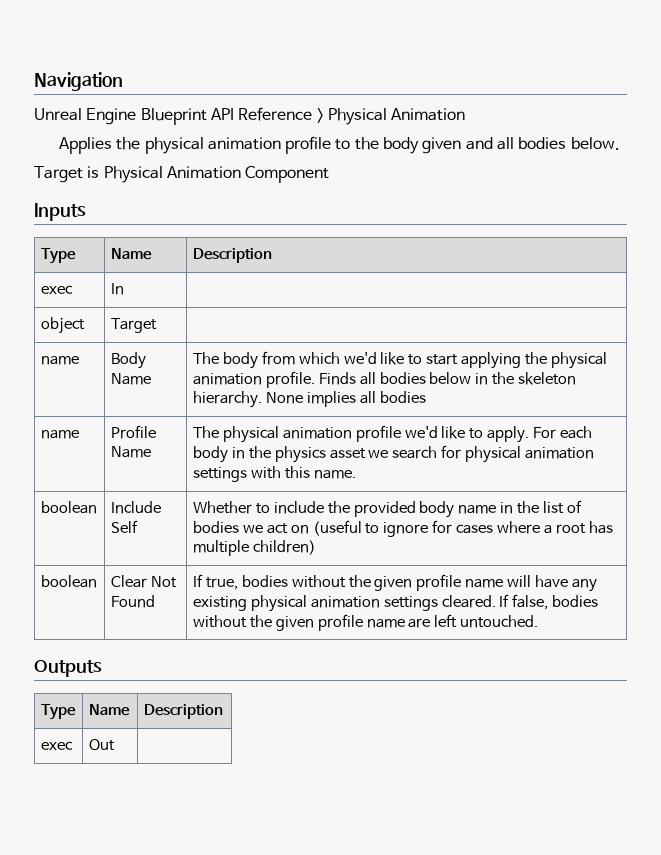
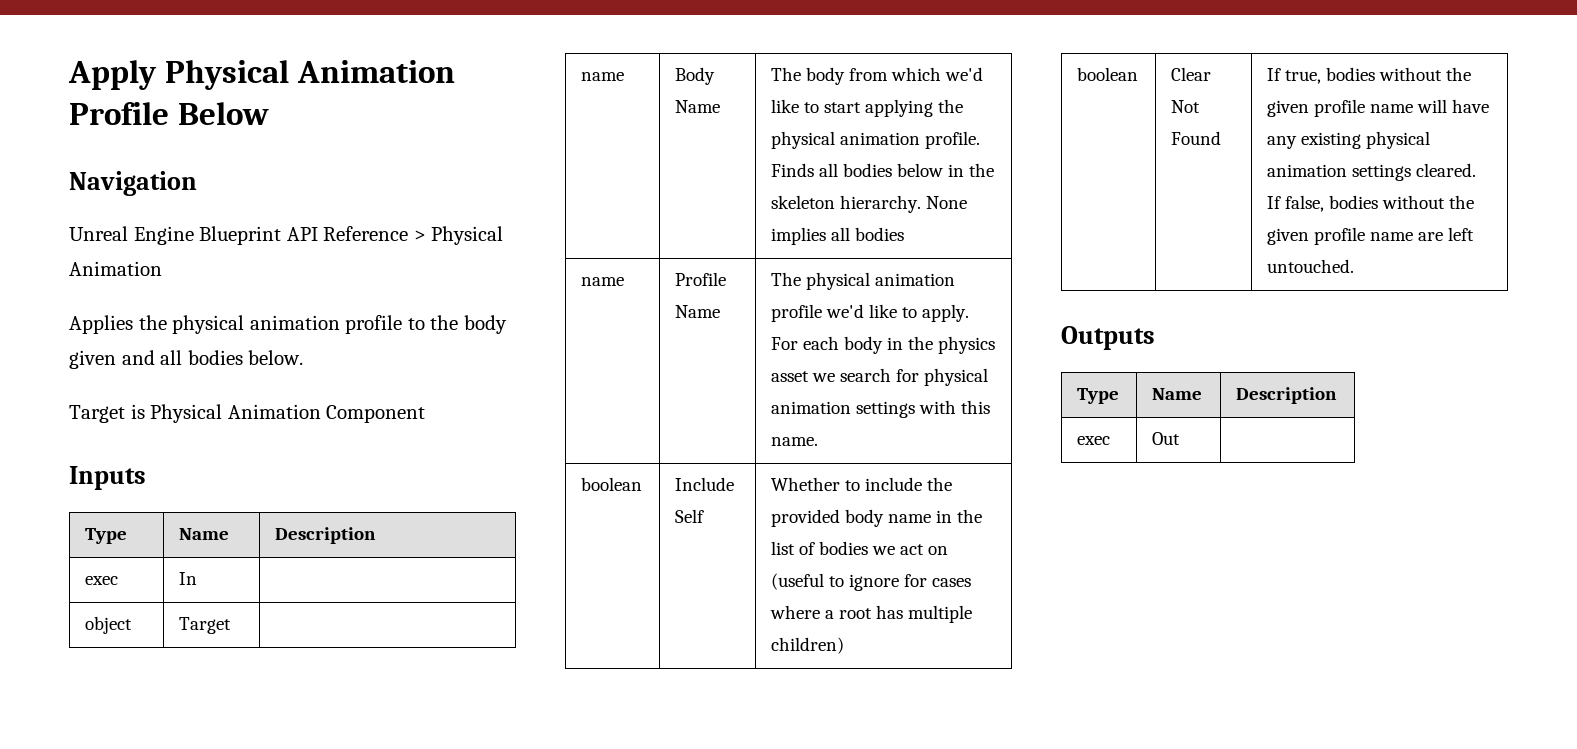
(34, 81) none -> [68,60,455,90] [69,102,269,125] Apply Physical Animation Profile Below //

